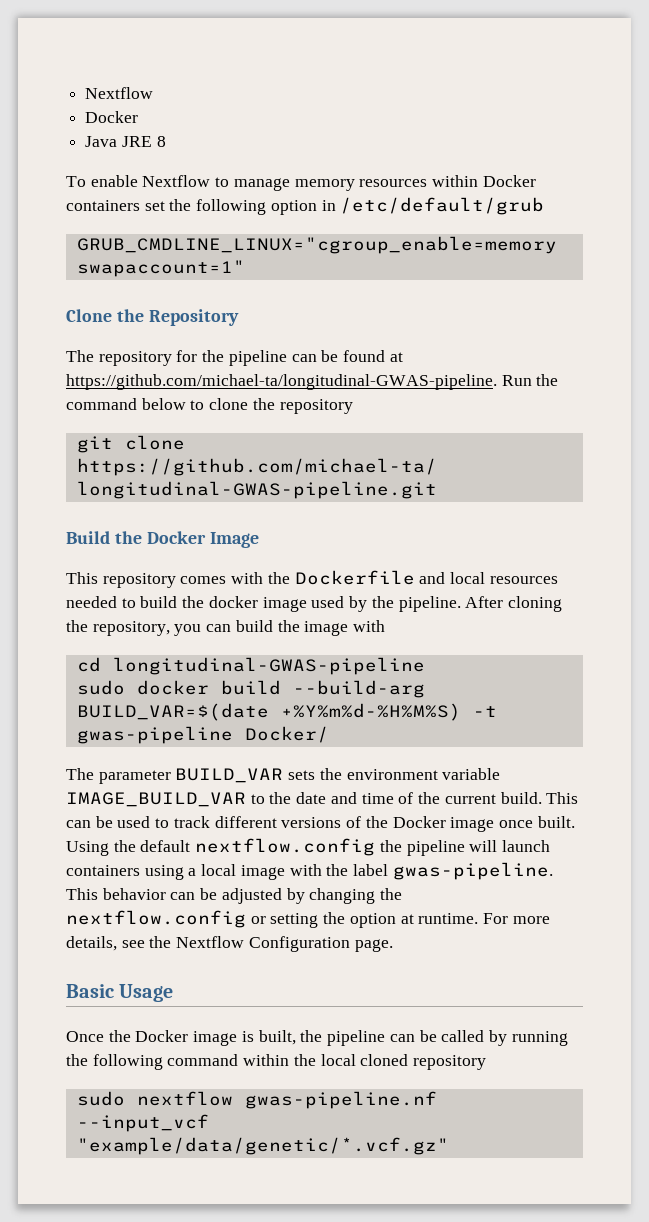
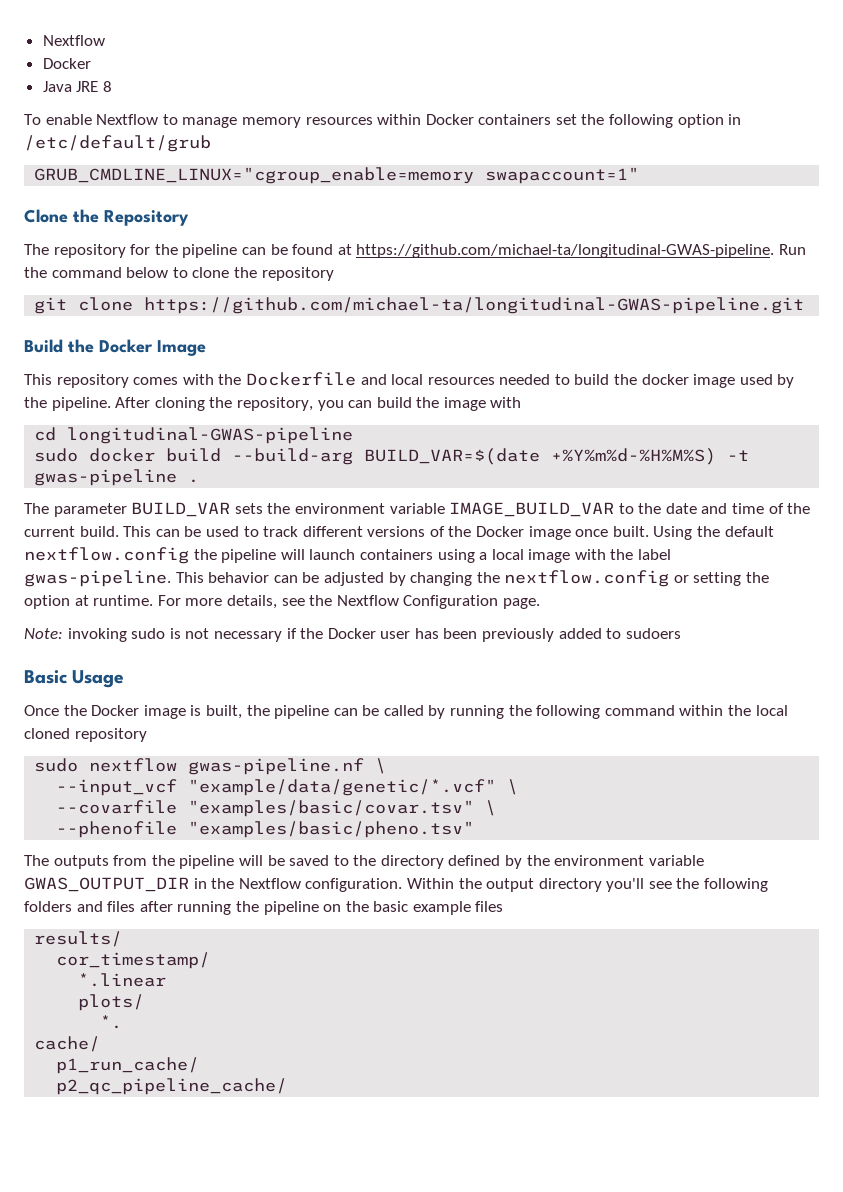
[244,726,329,743] Docker/ -> [188,479,200,483] .
(393, 945) none -> [24,628,681,642] // Note: invoking sudo is not necessary if the Docker user has been previously added to sudoers
[76,1114,209,1132] [76,1137,449,1155] --input_vcf "example/data/genetic/*.vcf.gz" -> [375,758,387,774] [56,779,519,796] [56,800,497,817] [56,821,475,838] [24,855,704,869] [24,877,769,892] [24,901,504,915] [34,931,123,947] [56,952,211,969] [78,973,167,987] [78,994,145,1011] [100,1015,123,1029] [34,1036,101,1052] [56,1057,200,1074] [56,1078,288,1095] \ // --input_vcf "example/data/genetic/*.vcf" \ // --covarfile "examples/basic/covar.tsv" \ // --phenofile "examples/basic/pheno.tsv" // The outputs from the pipeline will be saved to the directory defined by the environment variable GWAS_OUTPUT_DIR in the Nextflow configuration. Within the output directory you'll see the following folders and files after running the pipeline on the basic example files // results/ // cor_timestamp/ // *.linear // plots/ // *. // cache/ // p1_run_cache/ // p2_qc_pipeline_cache/

